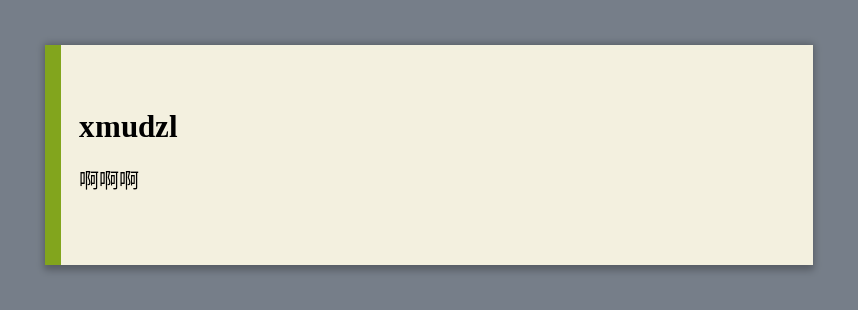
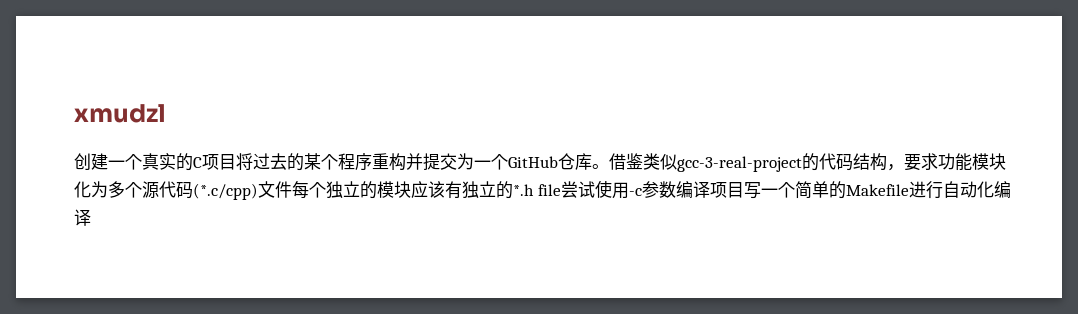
[79,170,139,190] 啊啊啊 -> [74,153,1006,172] [74,180,1011,200] [74,209,91,226] 创建一个真实的C项目将过去的某个程序重构并提交为一个GitHub仓库。借鉴类似gcc-3-real-project的代码结构，要求功能模块化为多个源代码(*.c/cpp)文件每个独立的模块应该有独立的*.h file尝试使用-c参数编译项目写一个简单的Makefile进行自动化编译

